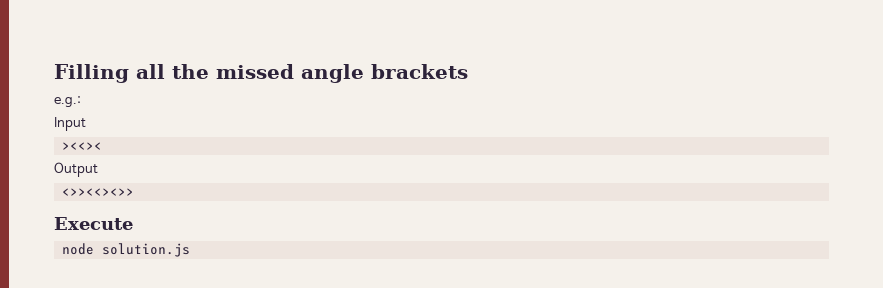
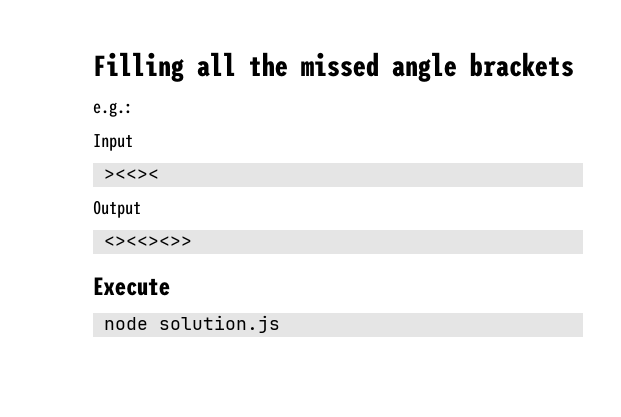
[61,188,134,196] <>><<><>> -> [104,236,193,247] <><<><>>

